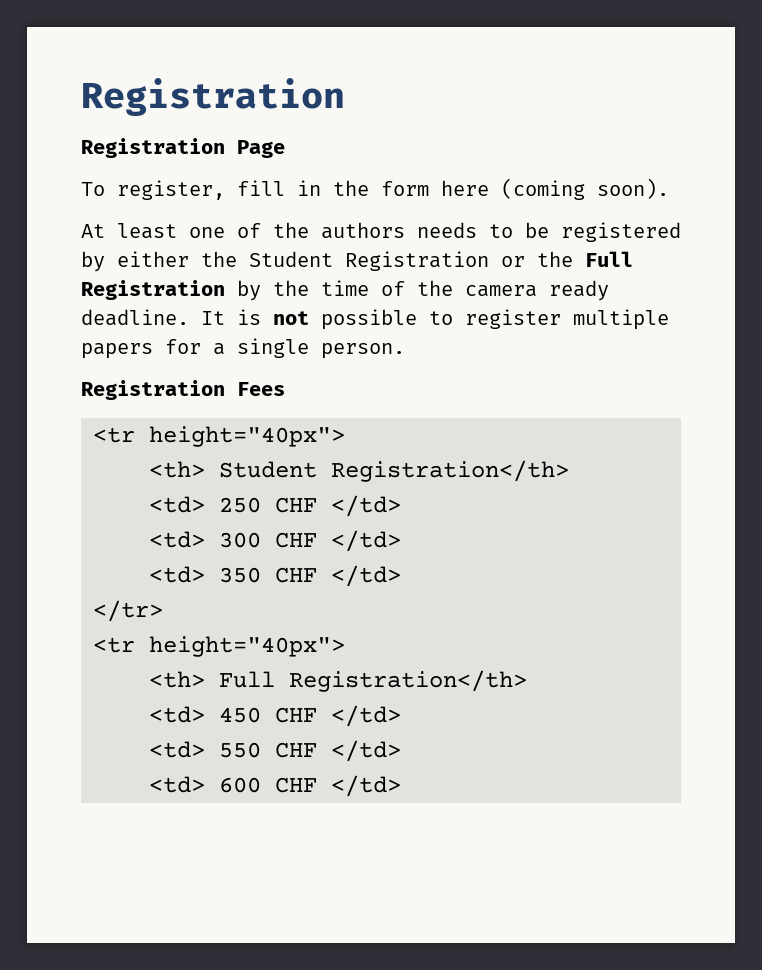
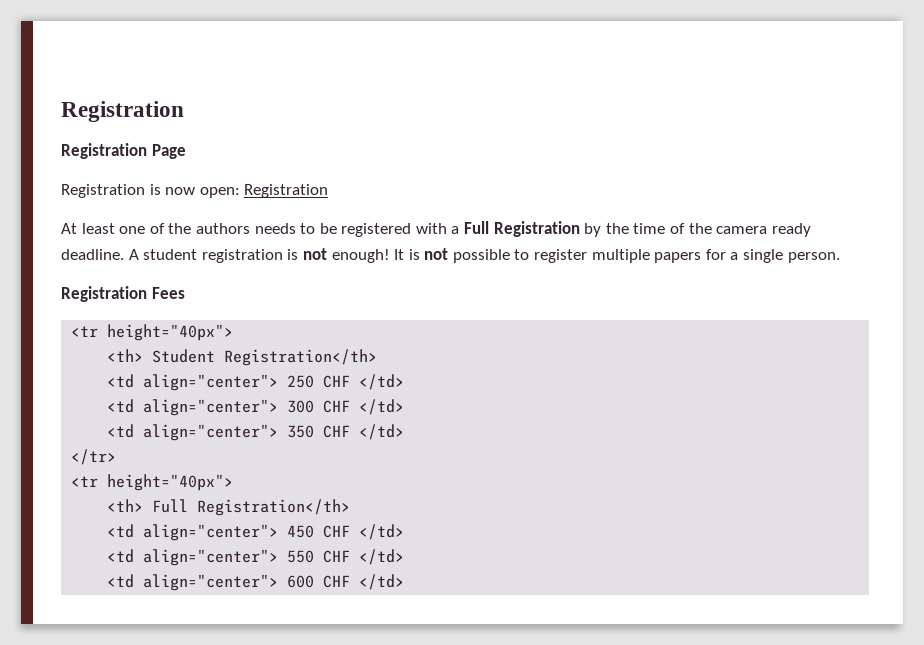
[81,178,669,200] To register, fill in the form here (coming soon). -> [61,184,329,198] Registration is now open: Registration
[81,251,573,272] by either the Student Registration or the -> [415,223,460,234] with a
(189, 317) none -> [128,248,390,263] A student registration is not enough!
[149,496,205,513] <td> -> [107,374,279,391] <td align="center">
[149,531,205,548] <td> -> [107,399,279,416] <td align="center">
[149,566,205,583] <td> -> [107,424,279,441] <td align="center">
[149,706,205,723] <td> -> [107,524,279,541] <td align="center">
[149,741,205,758] <td> -> [107,549,279,566] <td align="center">
[149,776,205,793] <td> -> [107,574,279,591] <td align="center">

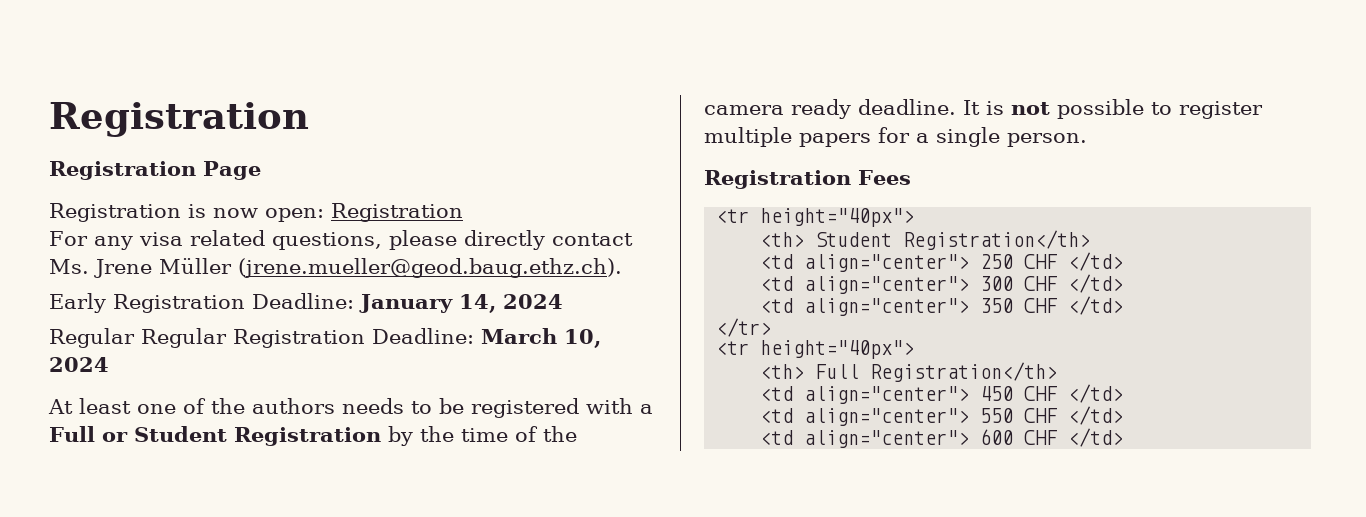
(329, 191) none -> [49,230,633,250] [49,258,622,278] [49,293,563,313] [49,328,601,348] [49,357,109,372] // For any visa related questions, please directly contact Ms. Jrene Müller (jrene.mueller@geod.baug.ethz.ch). // Early Registration Deadline: January 14, 2024 // Regular Regular Registration Deadline: March 10, 2024
(490, 227) none -> [102,426,227,442] or Student
[128,248,390,263] A student registration is not enough! -> (956, 107) none

